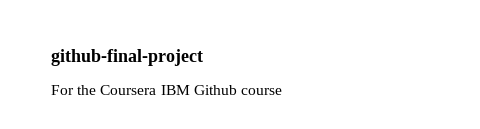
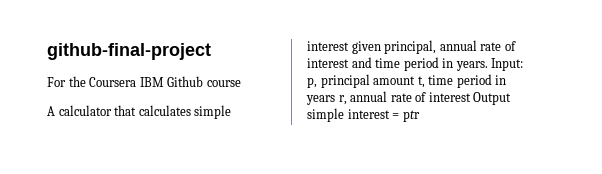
(282, 91) none -> [47,105,232,119] [307,40,516,54] [307,57,524,71] [307,74,507,88] [306,91,512,105] [307,108,420,122] // A calculator that calculates simple interest given principal, annual rate of interest and time period in years. Input: p, principal amount t, time period in years r, annual rate of interest Output simple interest = ptr

